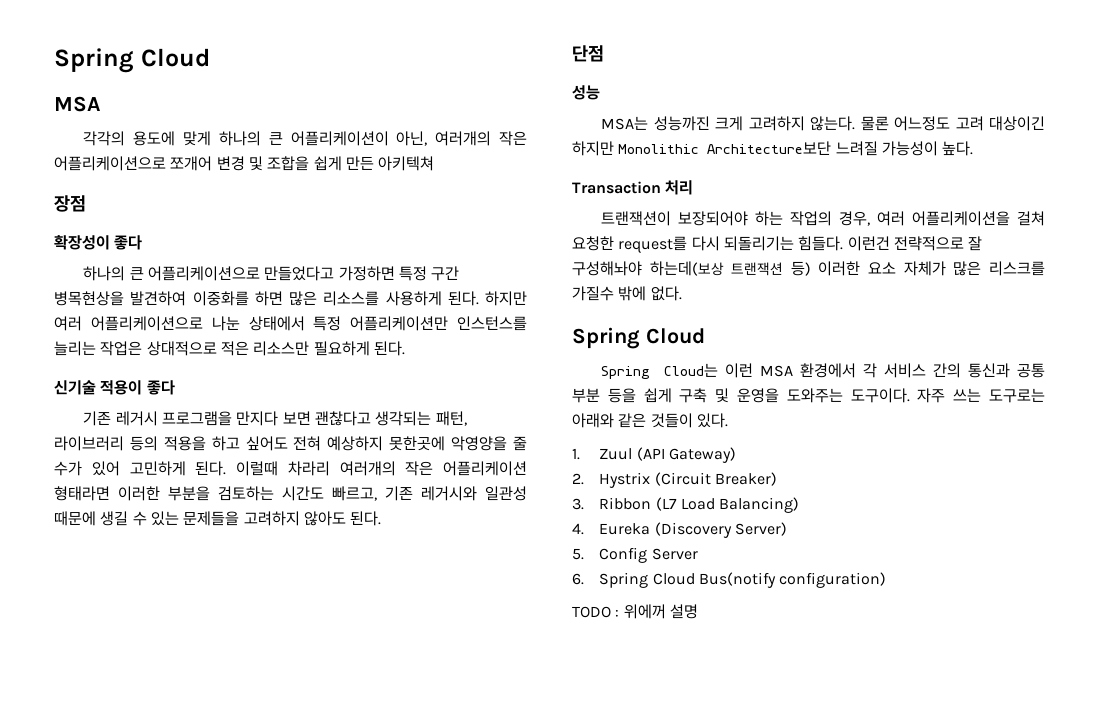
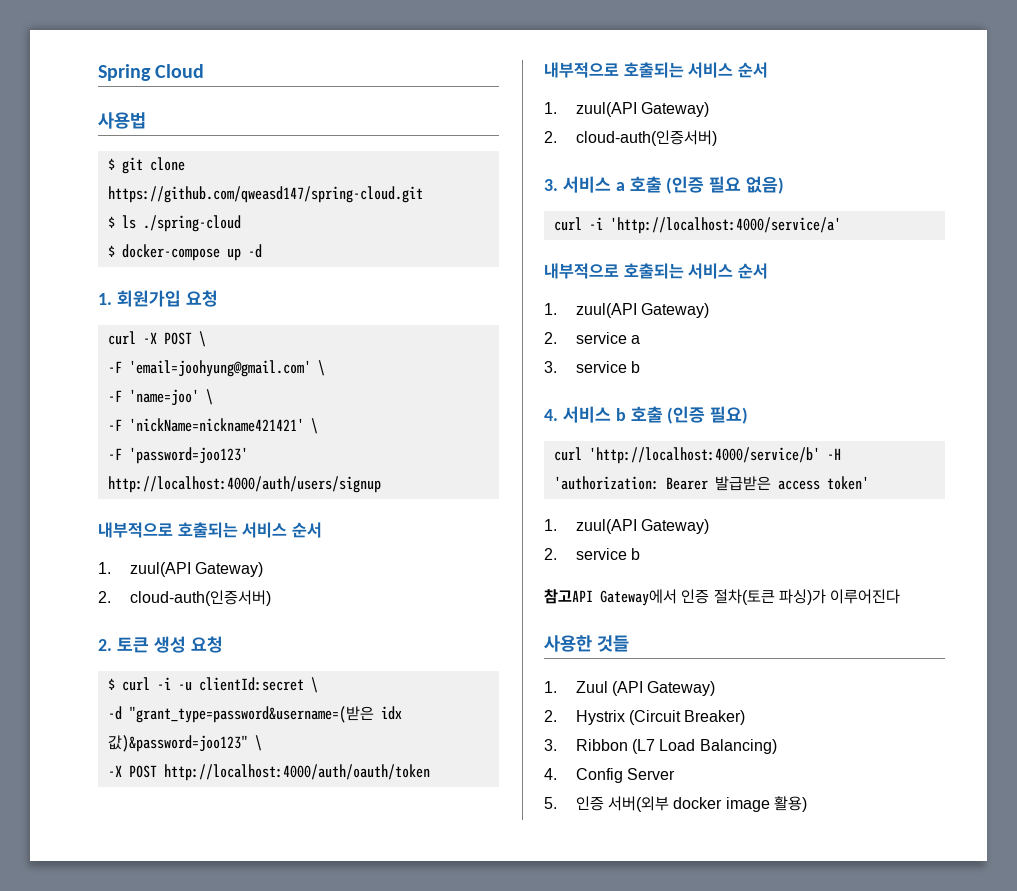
[54,48,210,73] [54,96,100,112] [83,131,527,146] [54,156,435,171] [54,195,86,212] [54,235,143,250] [83,266,460,281] [54,291,527,306] [54,316,527,331] [54,341,405,356] [54,380,175,395] [83,411,467,426] [54,436,528,451] [54,461,527,476] [54,486,527,501] [54,511,382,526] [572,45,604,62] [572,85,600,100] [601,116,1045,131] [572,141,974,156] [572,180,694,195] [601,211,1045,226] [572,236,983,253] [572,261,1045,276] [572,286,682,301] [572,327,705,349] [601,363,1045,379] [572,388,1045,403] [572,413,728,428] Spring Cloud // MSA // 각각의 용도에 맞게 하나의 큰 어플리케이션이 아닌, 여러개의 작은 어플리케이션으로 쪼개어 변경 및 조합을 쉽게 만든 아키텍쳐 // 장점 // 확장성이 좋다 // 하나의 큰 어플리케이션으로 만들었다고 가정하면 특정 구간 병목현상을 발견하여 이중화를 하면 많은 리소스를 사용하게 된다. 하지만 여러 어플리케이션으로 나눈 상태에서 특정 어플리케이션만 인스턴스를 늘리는 작업은 상대적으로 적은 리소스만 필요하게 된다. // 신기술 적용이 좋다 // 기존 레거시 프로그램을 만지다 보면 괜찮다고 생각되는 패턴, 라이브러리 등의 적용을 하고 싶어도 전혀 예상하지 못한곳에 악영양을 줄 수가 있어 고민하게 된다. 이럴때 차라리 여러개의 작은 어플리케이션 형태라면 이러한 부분을 검토하는 시간도 빠르고, 기존 레거시와 일관성 때문에 생길 수 있는 문제들을 고려하지 않아도 된다. // 단점 // 성능 // MSA는 성능까진 크게 고려하지 않는다. 물론 어느정도 고려 대상이긴 하지만 Monolithic Architecture보단 느려질 가능성이 높다. // Transaction 처리 // 트랜잭션이 보장되어야 하는 작업의 경우, 여러 어플리케이션을 걸쳐 요청한 request를 다시 되돌리기는 힘들다. 이런건 전략적으로 잘 구성해놔야 하는데(보상 트랜잭션 등) 이러한 요소 자체가 많은 리스크를 가질수 밖에 없다. // Spring Cloud // Spring Cloud는 이런 MSA 환경에서 각 서비스 간의 통신과 공통 부분 등을 쉽게 구축 및 운영을 도와주는 도구이다. 자주 쓰는 도구로는 아래와 같은 것들이 있다. -> [98,64,205,81] [98,112,146,129] [107,157,185,174] [107,186,423,203] [107,215,241,232] [107,244,262,261] [98,290,218,307] [107,331,206,347] [107,360,325,377] [107,389,213,406] [107,418,318,434] [107,447,248,464] [107,476,381,493] [98,522,322,538] [98,562,264,577] [98,590,271,606] [98,636,223,653] [107,677,318,693] [107,706,402,723] [107,735,262,752] [107,764,430,781] [544,62,768,78] [544,102,710,117] [544,130,717,146] [544,176,785,194] [553,217,841,234] [544,263,768,279] [544,303,710,318] [544,332,641,344] [544,361,641,373] [544,406,749,424] [553,447,841,464] [553,476,869,491] [544,519,710,534] [544,548,641,560] [544,589,901,606] [544,635,629,652] Spring Cloud // 사용법 // $ git clone https://github.com/qweasd147/spring-cloud.git // $ ls ./spring-cloud // $ docker-compose up -d // 1. 회원가입 요청 // curl -X POST \ // -F 'email=joohyung@gmail.com' \ // -F 'name=joo' \ // -F 'nickName=nickname421421' \ // -F 'password=joo123' http://localhost:4000/auth/users/signup // 내부적으로 호출되는 서비스 순서 // 1. zuul(API Gateway) // 2. cloud-auth(인증서버) // 2. 토큰 생성 요청 // $ curl -i -u clientId:secret \ // -d "grant_type=password&username=(받은 idx 값)&password=joo123" \ // -X POST http://localhost:4000/auth/oauth/token // 내부적으로 호출되는 서비스 순서 // 1. zuul(API Gateway) // 2. cloud-auth(인증서버) // 3. 서비스 a 호출 (인증 필요 없음) // curl -i 'http://localhost:4000/service/a' // 내부적으로 호출되는 서비스 순서 // 1. zuul(API Gateway) // 2. service a // 3. service b // 4. 서비스 b 호출 (인증 필요) // curl 'http://localhost:4000/service/b' -H 'authorization: Bearer 발급받은 access token' // 1. zuul(API Gateway) // 2. service b // 참고API Gateway에서 인증 절차(토큰 파싱)가 이루어진다 // 사용한 것들
[599,522,787,538] [572,547,698,563] [572,572,887,588] [572,604,698,619] Eureka (Discovery Server) // 5. Config Server // 6. Spring Cloud Bus(notify configuration) // TODO : 위에꺼 설명 -> [575,768,676,783] [544,796,807,812] Config Server // 5. 인증 서버(외부 docker image 활용)

